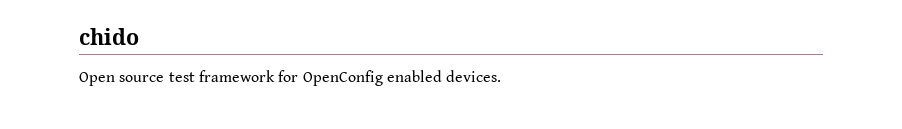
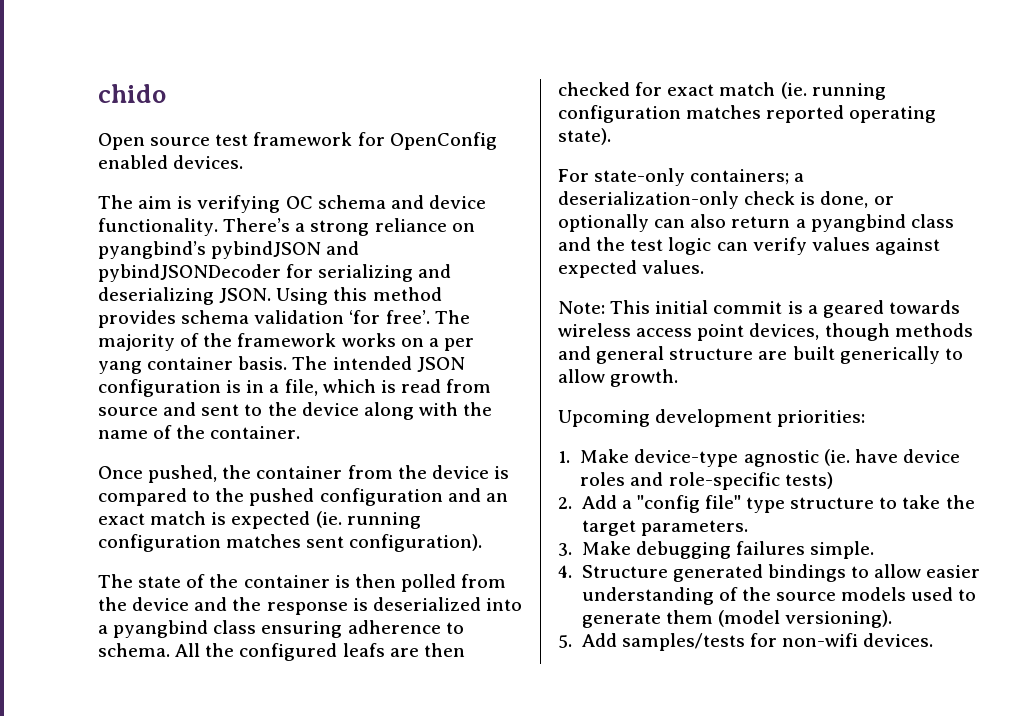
(502, 76) none -> [98,195,486,213] [98,218,475,236] [98,241,360,259] [98,264,452,282] [98,287,442,305] [98,310,470,328] [98,333,474,351] [98,356,465,374] [98,379,492,397] [98,402,493,420] [98,425,301,439] [98,465,509,483] [98,488,508,506] [98,511,421,529] [98,534,483,552] [98,574,507,592] [98,597,522,615] [98,620,464,638] [98,643,465,661] [558,82,886,100] [558,105,937,123] [558,128,611,145] [558,168,805,186] [558,191,894,209] [558,214,954,232] [558,237,940,255] [558,260,705,278] [558,300,960,318] [558,323,973,341] [558,346,963,364] [558,369,679,387] [558,409,866,427] [558,449,961,467] [580,472,833,490] [558,495,975,513] [581,520,748,536] [558,541,874,559] [558,564,981,582] [581,587,977,605] [581,610,892,628] [558,633,934,651] // The aim is verifying OC schema and device functionality. There’s a strong reliance on pyangbind’s pybindJSON and pybindJSONDecoder for serializing and deserializing JSON. Using this method provides schema validation ‘for free’. The majority of the framework works on a per yang container basis. The intended JSON configuration is in a file, which is read from source and sent to the device along with the name of the container. // Once pushed, the container from the device is compared to the pushed configuration and an exact match is expected (ie. running configuration matches sent configuration). // The state of the container is then polled from the device and the response is deserialized into a pyangbind class ensuring adherence to schema. All the configured leafs are then checked for exact match (ie. running configuration matches reported operating state). // For state-only containers; a deserialization-only check is done, or optionally can also return a pyangbind class and the test logic can verify values against expected values. // Note: This initial commit is a geared towards wireless access point devices, though methods and general structure are built generically to allow growth. // Upcoming development priorities: // 1. Make device-type agnostic (ie. have device roles and role-specific tests) // 2. Add a "config file" type structure to take the target parameters. // 3. Make debugging failures simple. // 4. Structure generated bindings to allow easier understanding of the source models used to generate them (model versioning). // 5. Add samples/tests for non-wifi devices.

